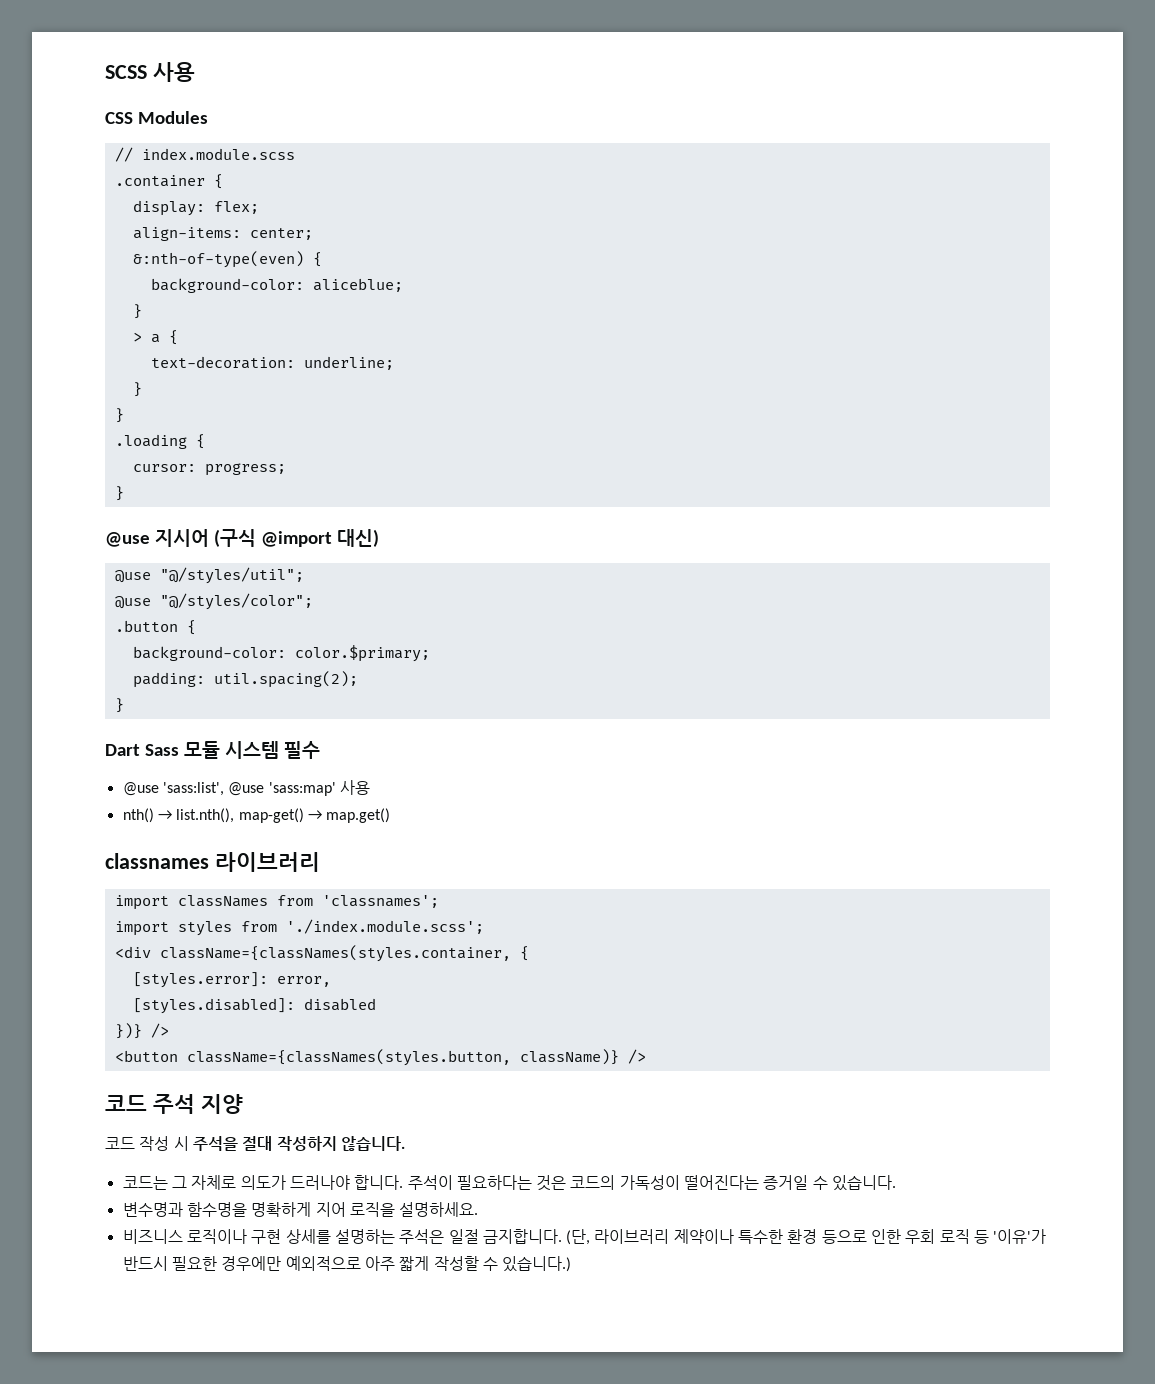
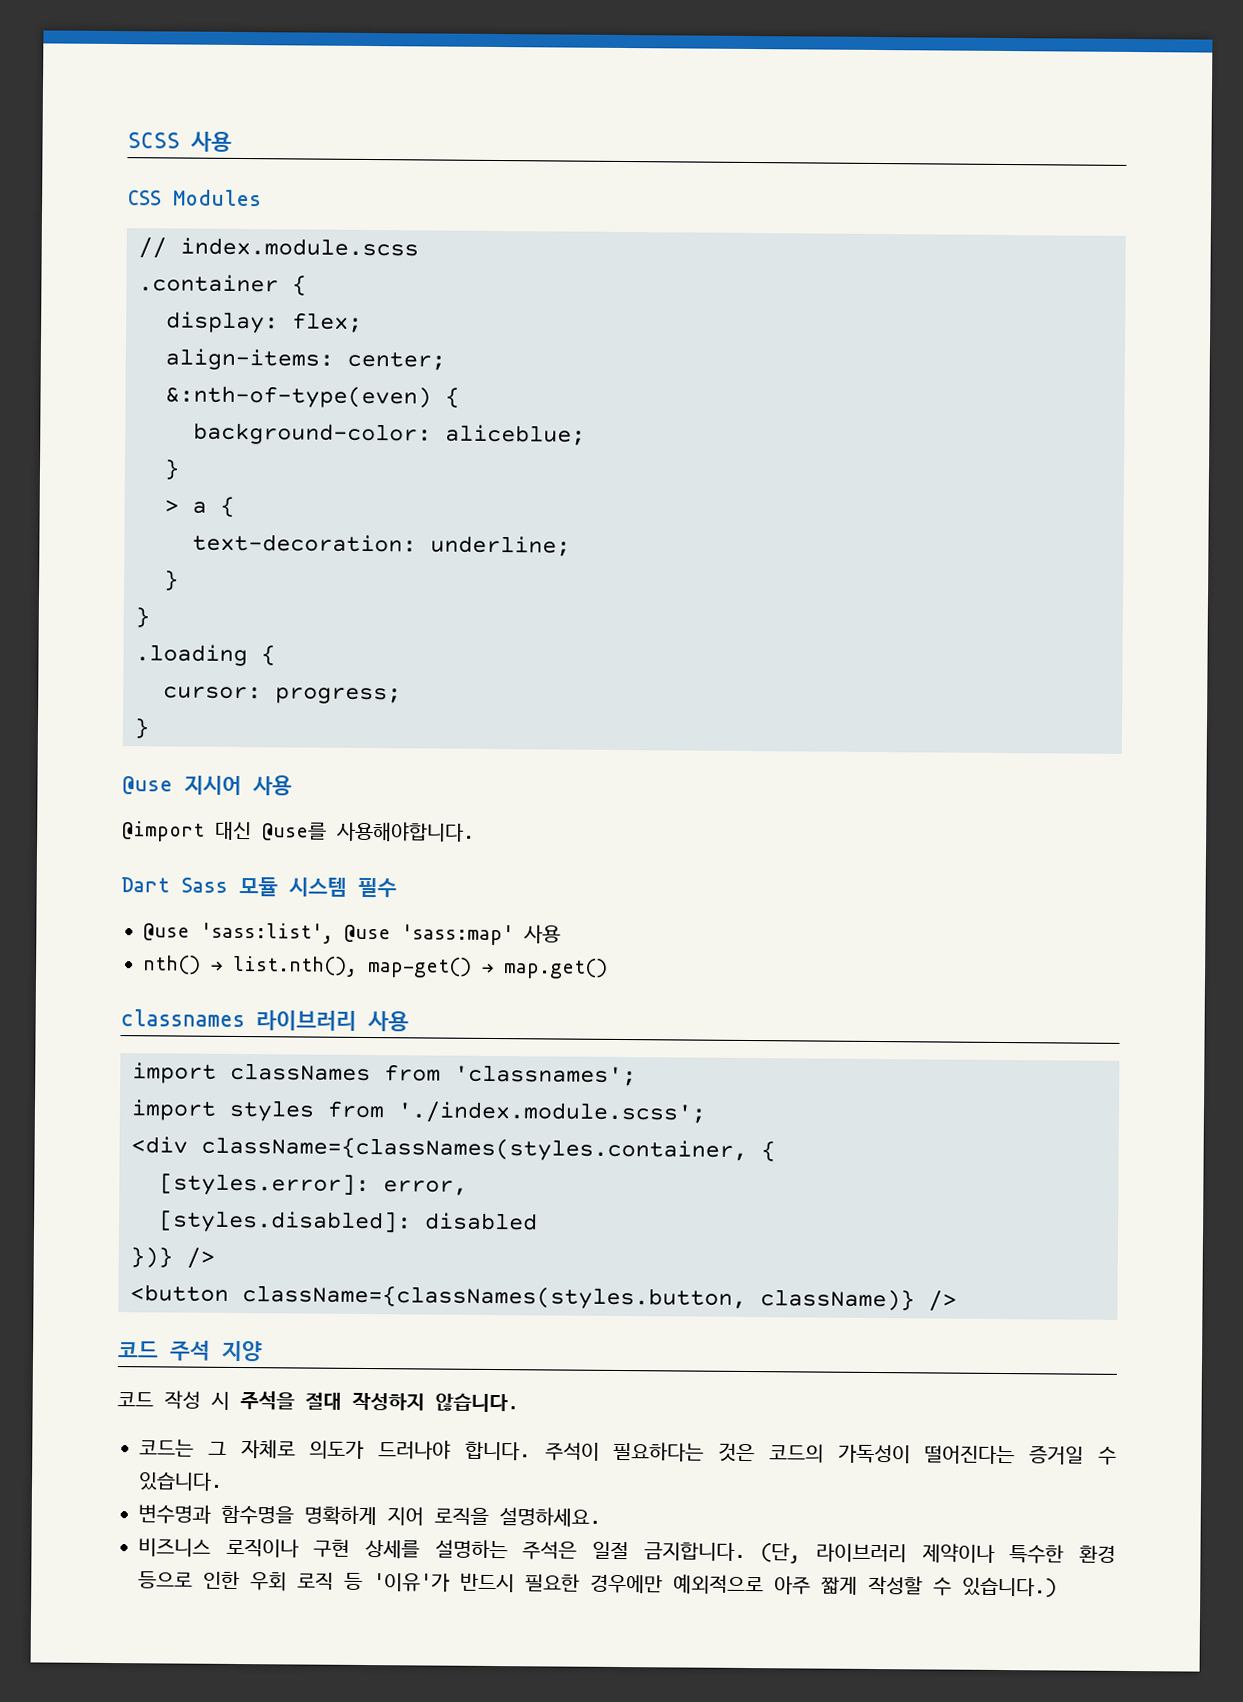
[213,529,379,547] [114,567,304,584] [114,593,313,610] [114,620,196,635] [132,645,430,662] [132,671,358,688] [114,698,124,713] (구식 @import 대신) // @use "@/styles/util"; // @use "@/styles/color"; // .button { // background-color: color.$primary; // padding: util.spacing(2); // } -> [252,775,292,796] [122,821,475,842] 사용 // @import 대신 @use를 사용해야합니다.
(320, 862) none -> [367,1011,409,1032] 사용

